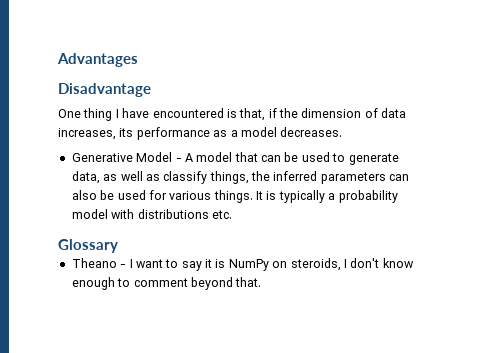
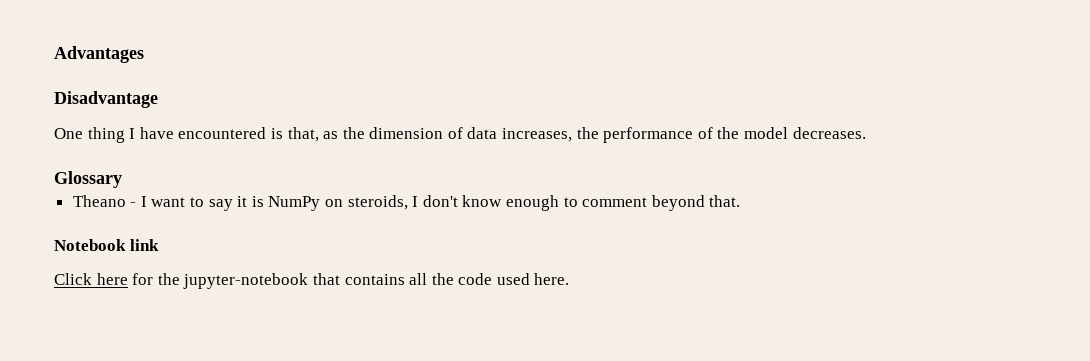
[268,108,277,118] if -> [323,131,339,139] as
[119,127,343,140] [71,152,399,165] [71,171,410,184] [71,190,398,203] [71,209,232,219] its performance as a model decreases. // Generative Model - A model that can be used to generate data, as well as classify things, the inferred parameters can also be used for various things. It is typically a probability model with distributions etc. -> [576,127,866,143] the performance of the model decreases.
(262, 282) none -> [54,239,159,251] [54,273,570,289] // Notebook link // Click here for the jupyter-notebook that contains all the code used here.

